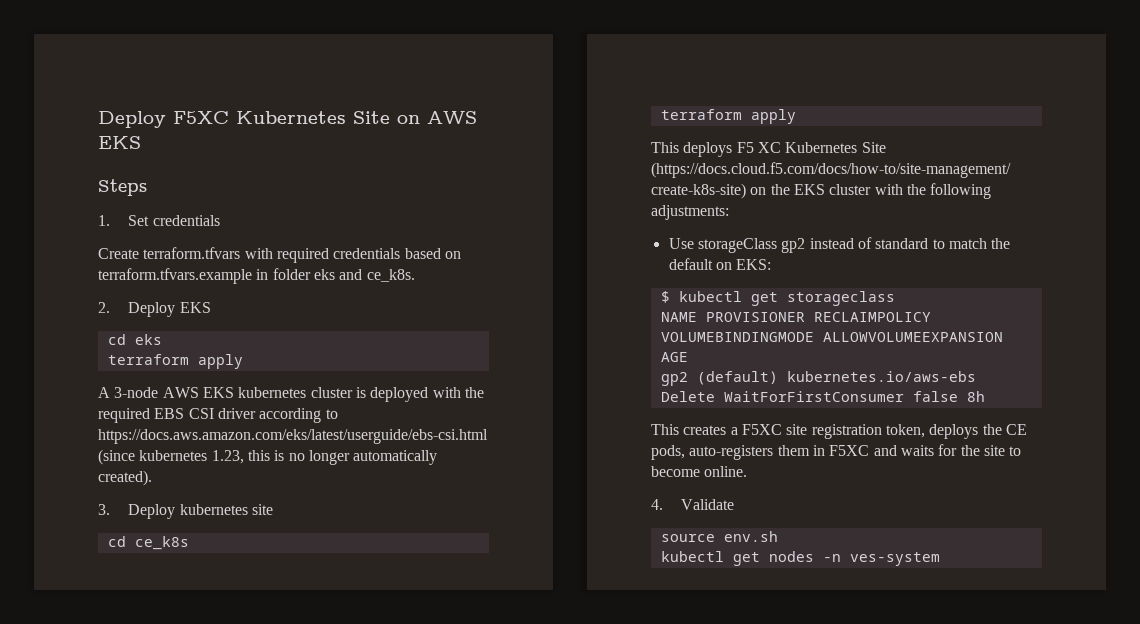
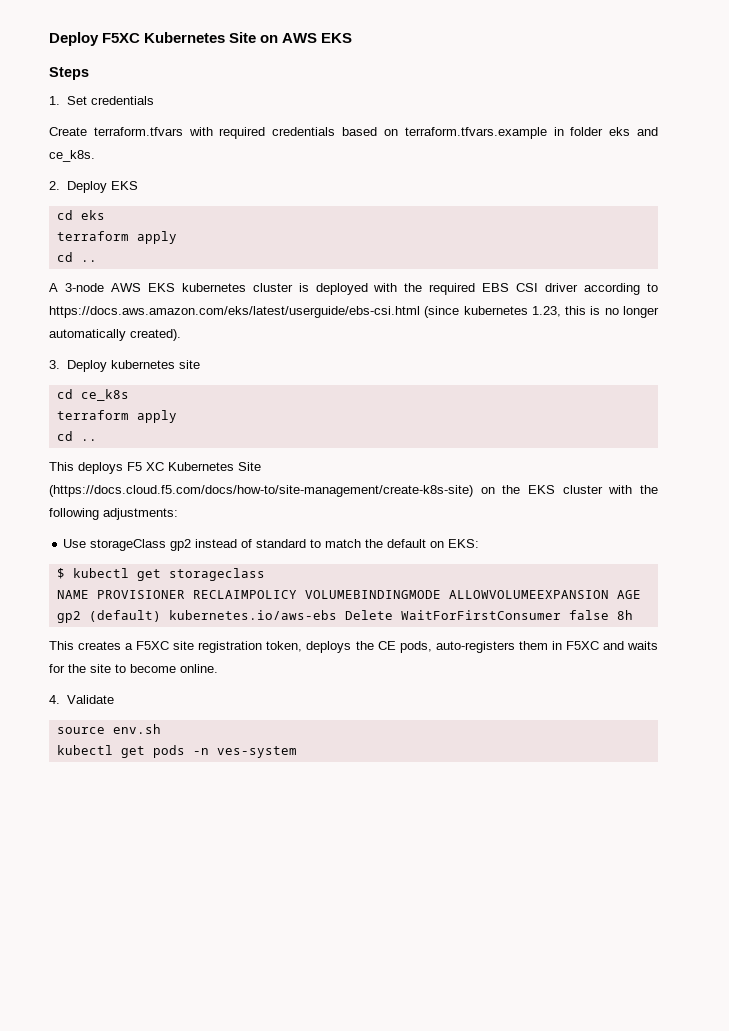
(243, 361) none -> [56,252,97,262] // cd ..
(796, 116) none -> [56,431,97,441] // cd ..
[768,551,814,562] nodes -> [152,745,185,758] pods

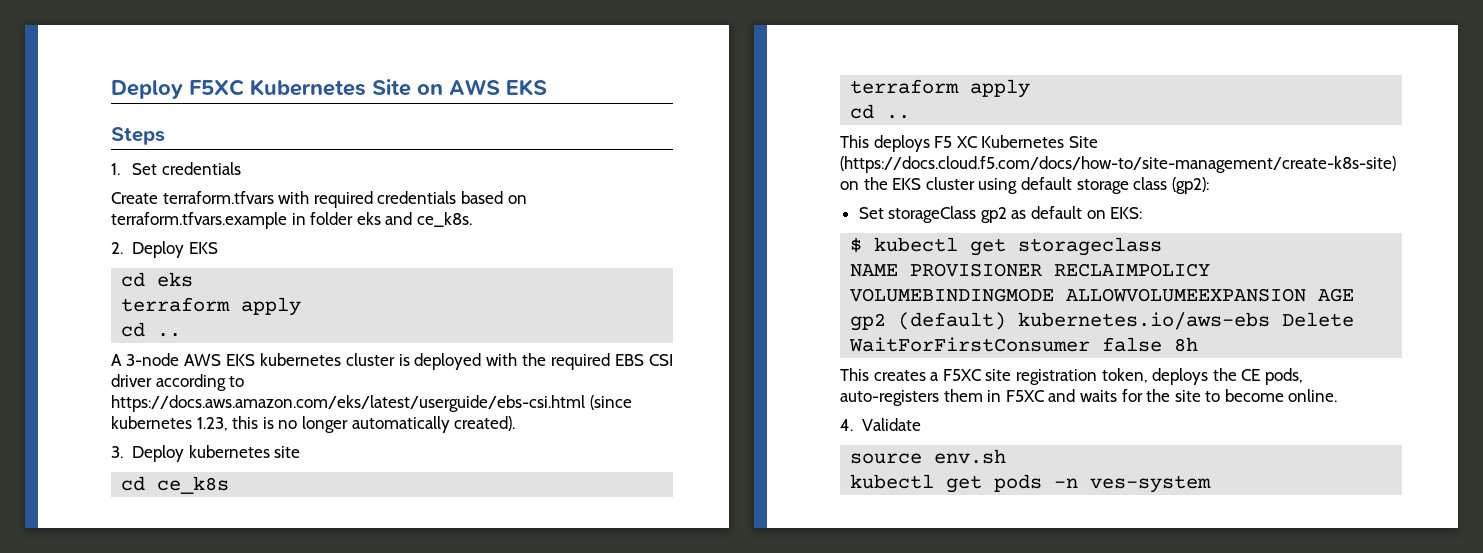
[608,485,658,494] [49,508,178,520] [63,539,384,551] with the following adjustments: // Use storageClass gp2 instead of standard to match the -> [978,177,1209,194] [858,206,1027,223] using default storage class (gp2): // Set storageClass gp2 as

